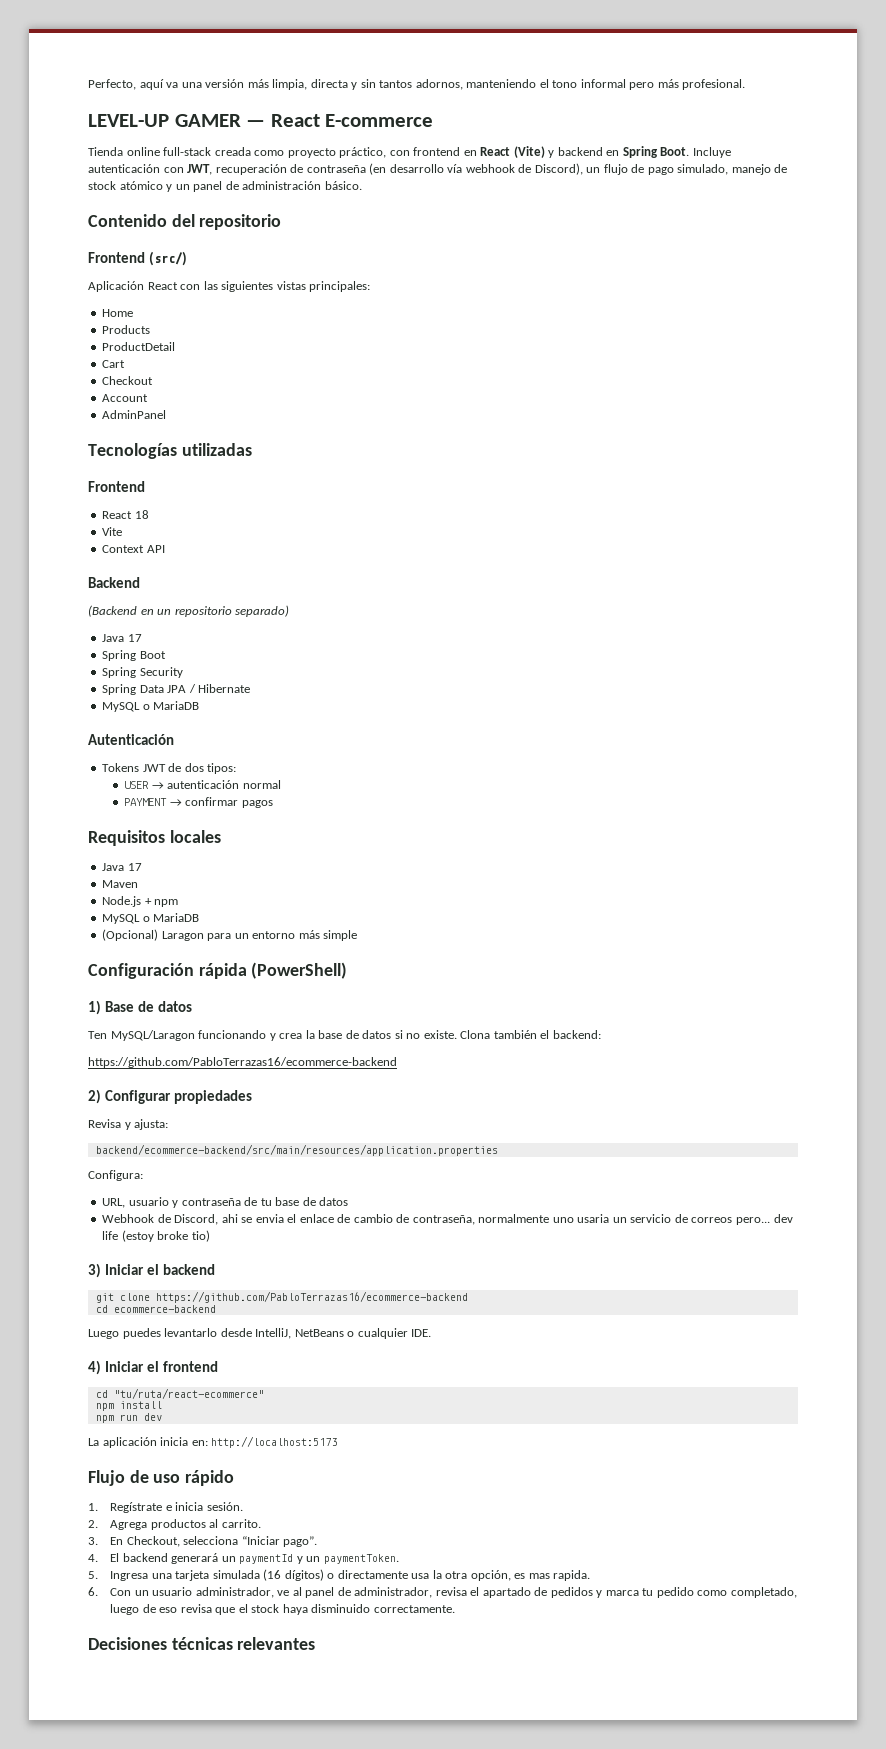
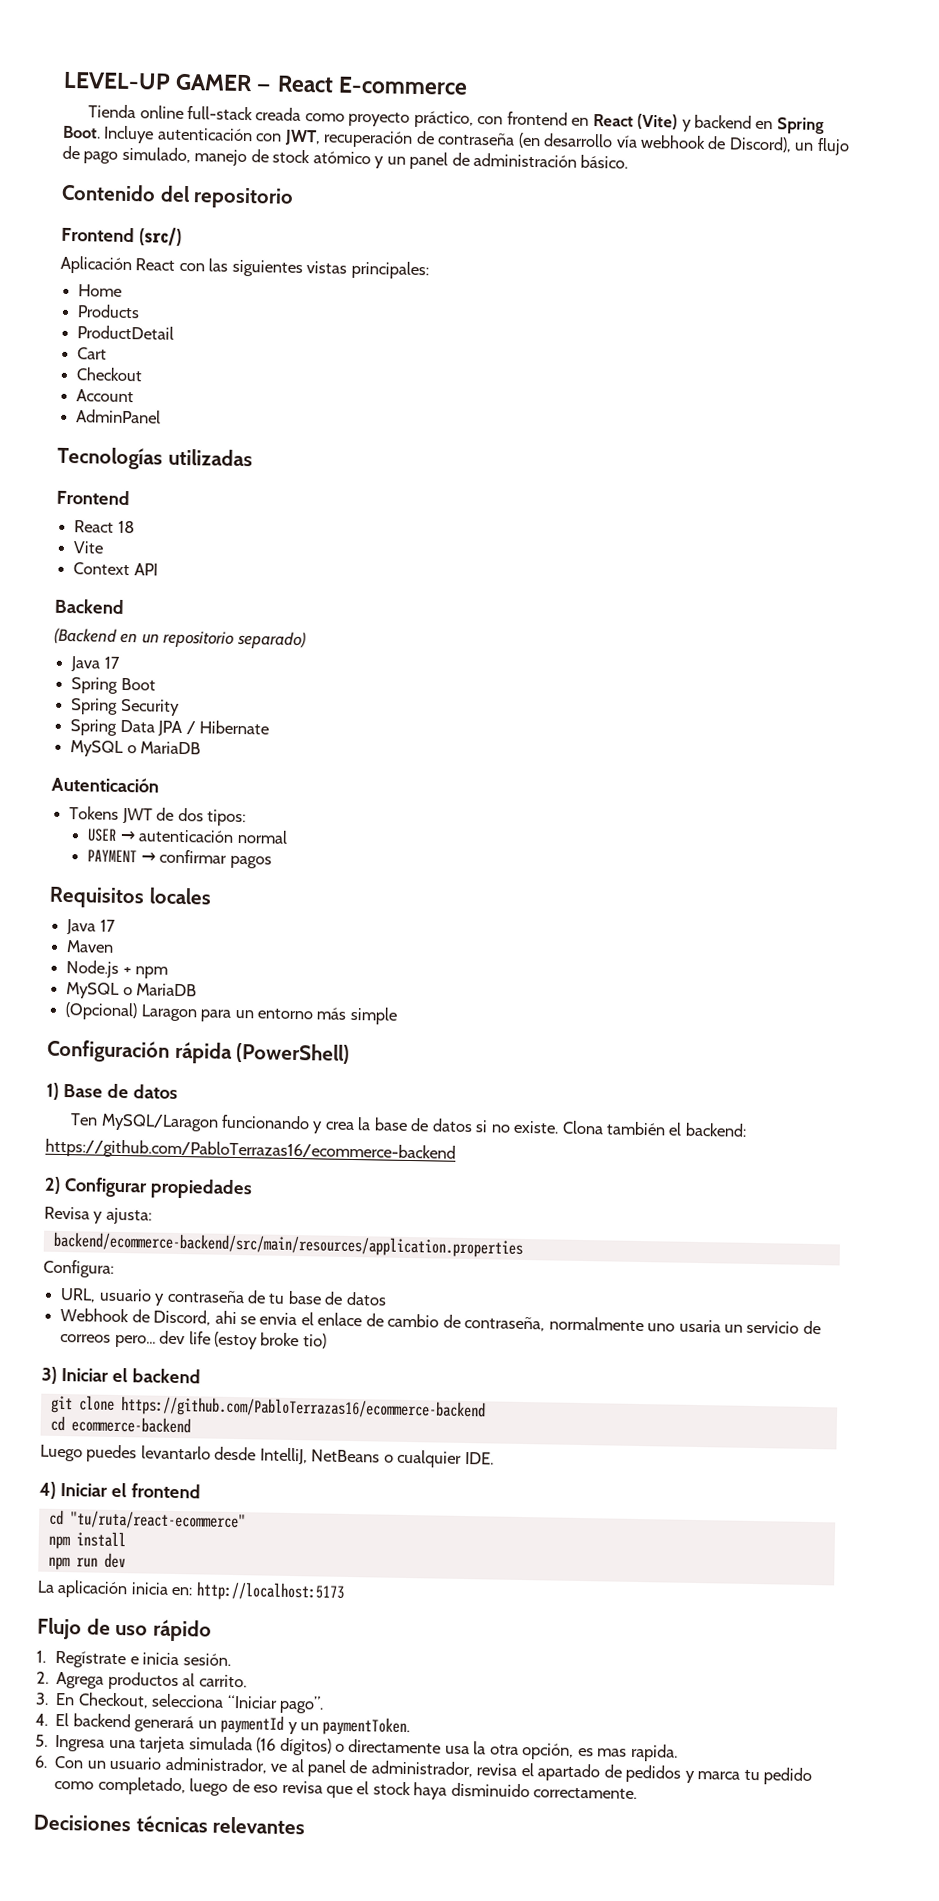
[88,79,746,90] Perfecto, aquí va una versión más limpia, directa y sin tantos adornos, manteniendo el tono informal pero más profesional. // -> (63, 80) none

